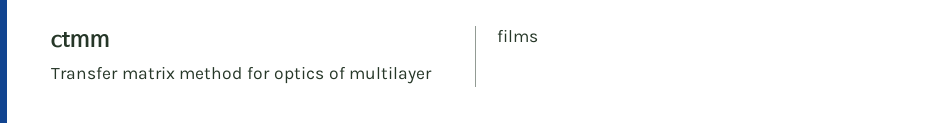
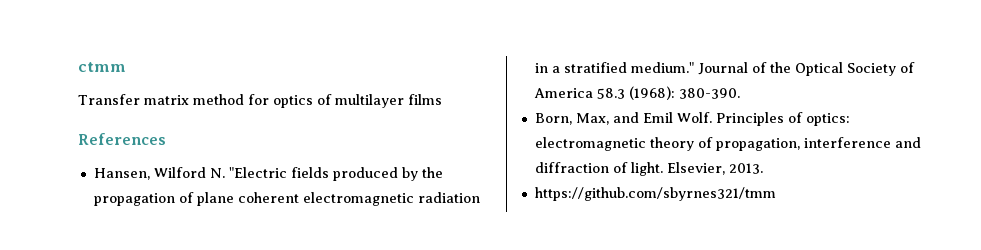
(538, 36) none -> [78,133,166,145] [93,167,443,181] [93,192,480,206] [534,62,915,76] [533,86,740,100] [534,112,850,126] [534,137,921,151] [534,162,763,176] [534,187,776,201] // References // Hansen, Wilford N. "Electric fields produced by the propagation of plane coherent electromagnetic radiation in a stratified medium." Journal of the Optical Society of America 58.3 (1968): 380-390. // Born, Max, and Emil Wolf. Principles of optics: electromagnetic theory of propagation, interference and diffraction of light. Elsevier, 2013. // https://github.com/sbyrnes321/tmm

